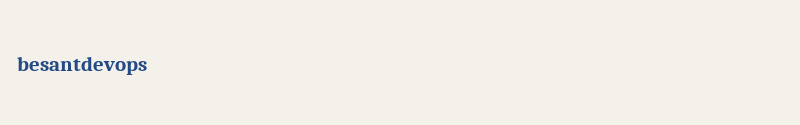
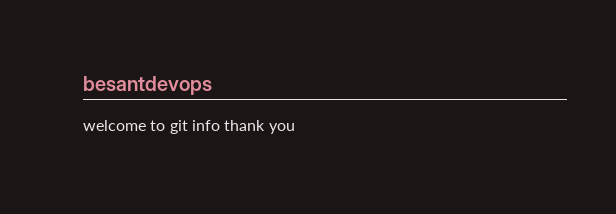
(147, 65) none -> [83,120,295,134] // welcome to git info thank you

